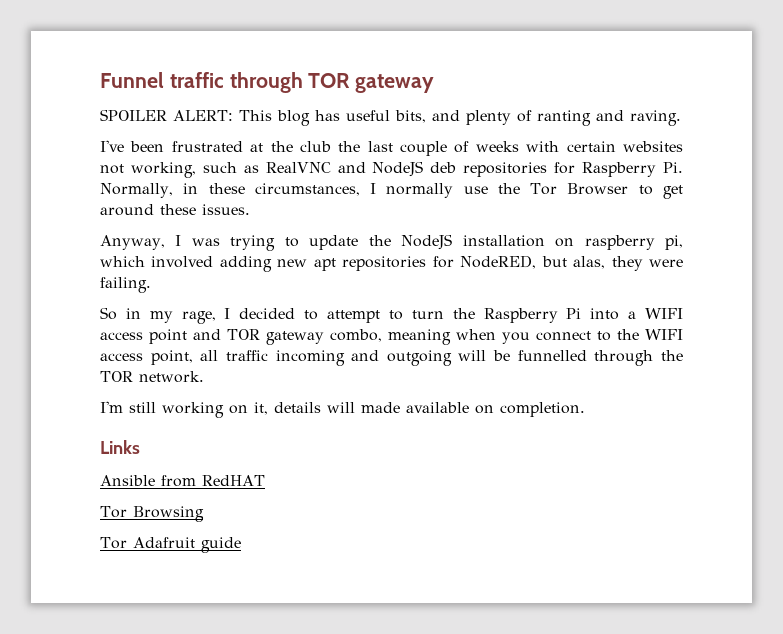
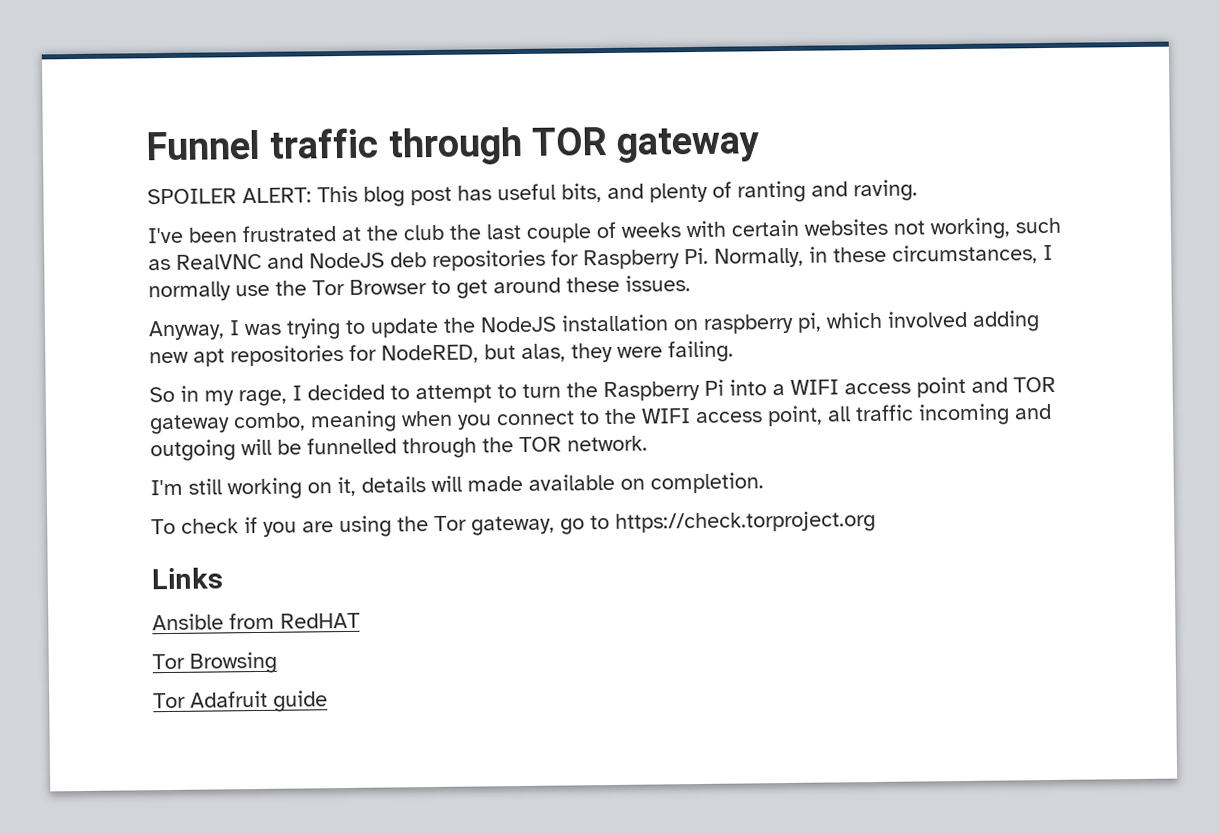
(310, 118) none -> [410,186,452,206] post
(585, 409) none -> [151,510,876,538] // To check if you are using the Tor gateway, go to https://check.torproject.org

